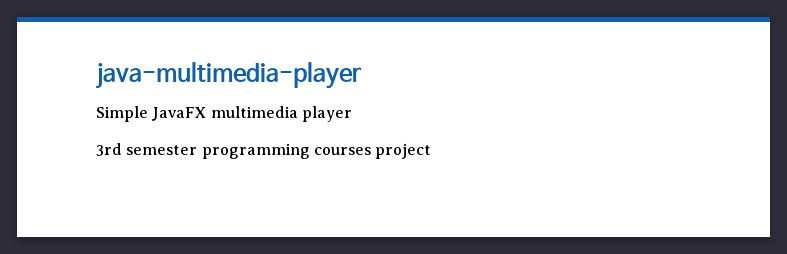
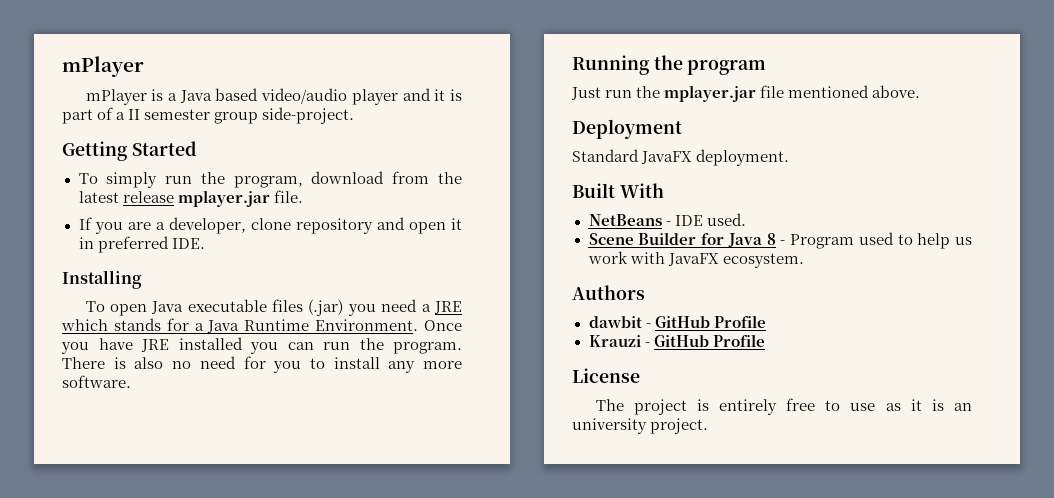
[96,62,362,89] [96,106,352,122] [96,143,432,159] java-multimedia-player // Simple JavaFX multimedia player // 3rd semester programming courses project -> [62,56,144,77] [85,88,462,105] [62,107,355,124] [62,141,197,161] [78,171,462,188] [78,190,303,207] [78,217,462,234] [78,236,205,253] [62,270,142,289] [85,299,462,316] [61,318,463,333] [61,337,462,354] [62,356,462,373] [62,375,131,388] [572,55,767,75] [571,85,921,102] [572,119,682,139] [572,149,790,166] [572,183,664,198] [588,213,746,226] [588,232,972,249] [587,251,804,268] [572,285,645,300] [588,315,766,328] [588,334,765,347] [572,368,640,383] [595,398,973,415] [572,418,709,434] mPlayer // mPlayer is a Java based video/audio player and it is part of a II semester group side-project. // Getting Started // To simply run the program, download from the latest release mplayer.jar file. // If you are a developer, clone repository and open it in preferred IDE. // Installing // To open Java executable files (.jar) you need a JRE which stands for a Java Runtime Environment. Once you have JRE installed you can run the program. There is also no need for you to install any more software. // Running the program // Just run the mplayer.jar file mentioned above. // Deployment // Standard JavaFX deployment. // Built With // NetBeans - IDE used. // Scene Builder for Java 8 - Program used to help us work with JavaFX ecosystem. // Authors // dawbit - GitHub Profile // Krauzi - GitHub Profile // License // The project is entirely free to use as it is an university project.

